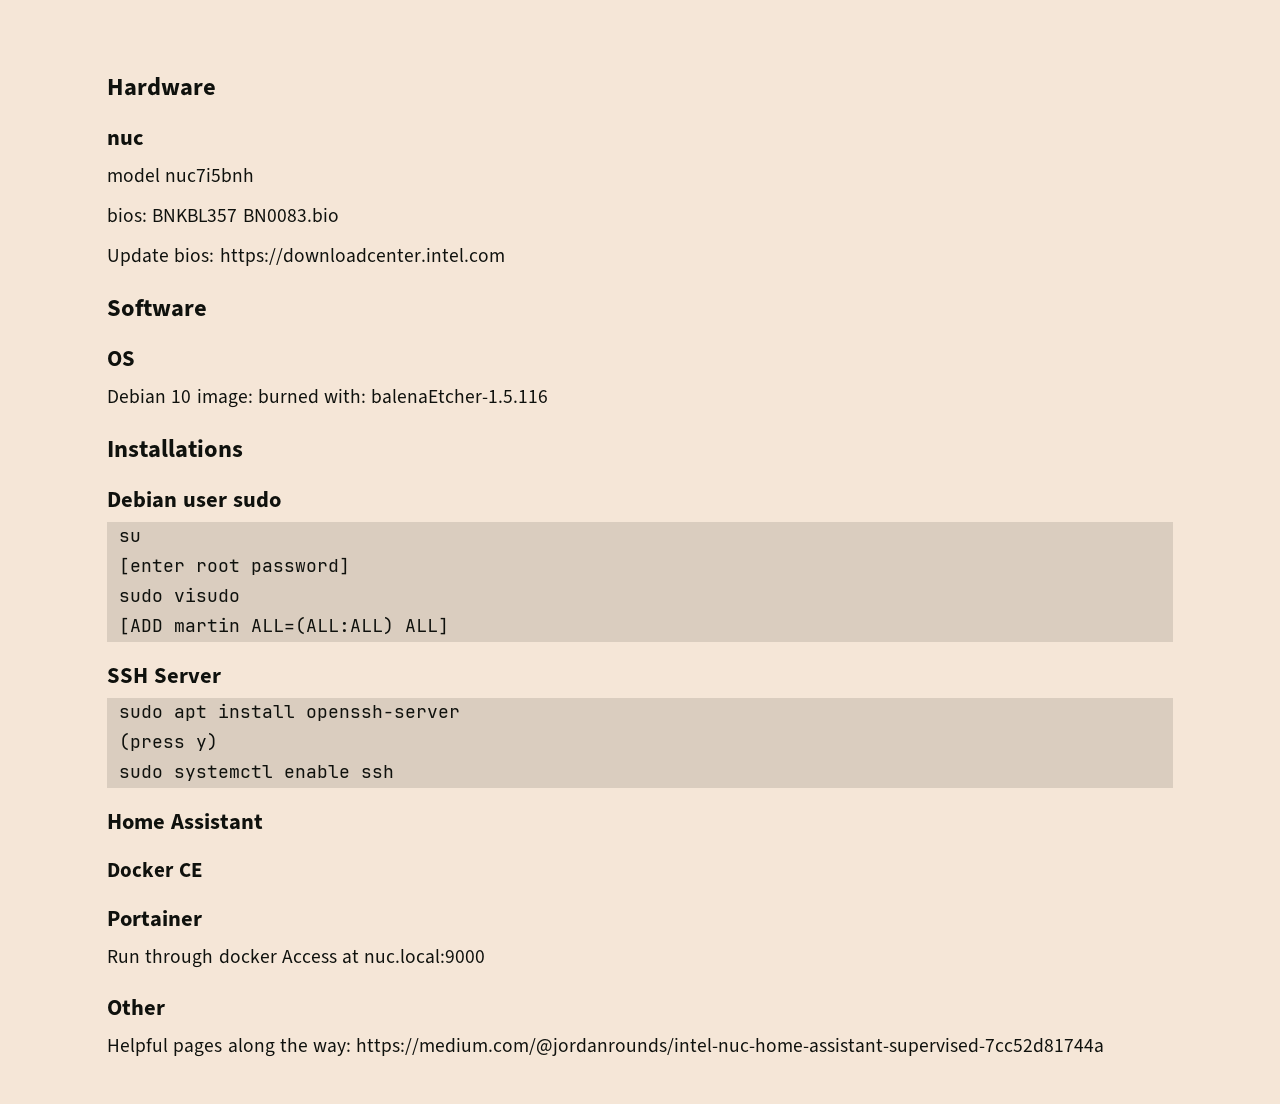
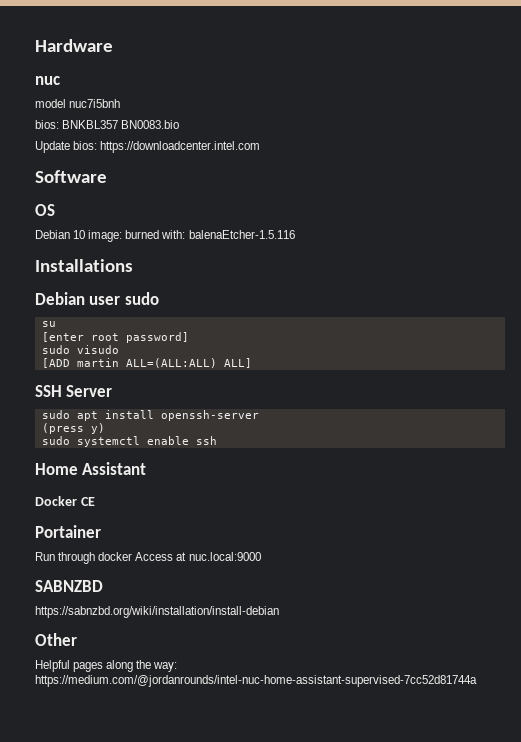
(486, 956) none -> [35,580,103,592] [35,606,279,618] // SABNZBD // https://sabnzbd.org/wiki/installation/install-debian

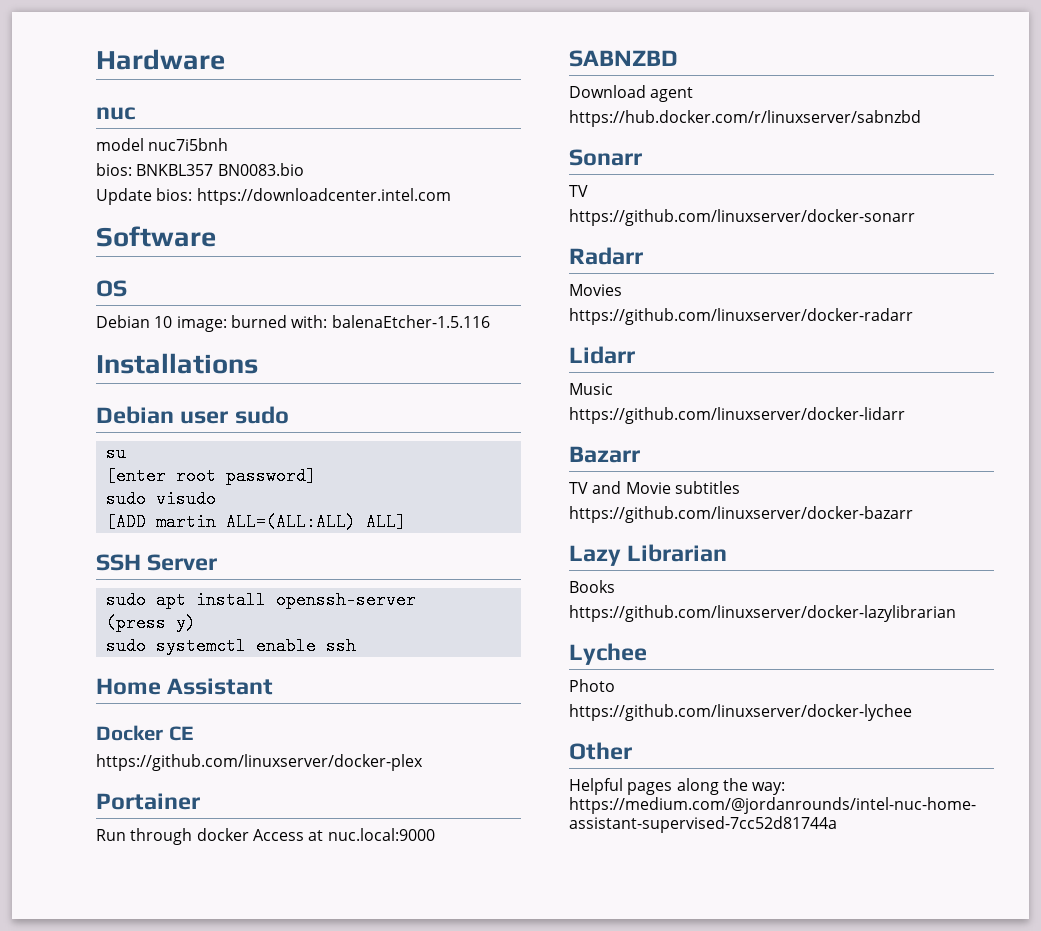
(95, 501) none -> [96,754,423,771] // https://github.com/linuxserver/docker-plex
[35,606,279,618] https://sabnzbd.org/wiki/installation/install-debian -> [569,85,694,102] [569,110,921,127] [569,149,642,166] [569,185,588,197] [569,209,915,226] [569,247,643,265] [569,284,622,296] [569,308,913,325] [569,346,635,364] [569,383,613,395] [569,407,905,424] [569,446,640,463] [569,481,740,494] [569,506,913,523] [569,544,728,566] [569,580,615,593] [569,605,956,622] [569,643,647,665] [569,679,615,692] [569,704,912,721] Download agent // https://hub.docker.com/r/linuxserver/sabnzbd // Sonarr // TV // https://github.com/linuxserver/docker-sonarr // Radarr // Movies // https://github.com/linuxserver/docker-radarr // Lidarr // Music // https://github.com/linuxserver/docker-lidarr // Bazarr // TV and Movie subtitles // https://github.com/linuxserver/docker-bazarr // Lazy Librarian // Books // https://github.com/linuxserver/docker-lazylibrarian // Lychee // Photo // https://github.com/linuxserver/docker-lychee

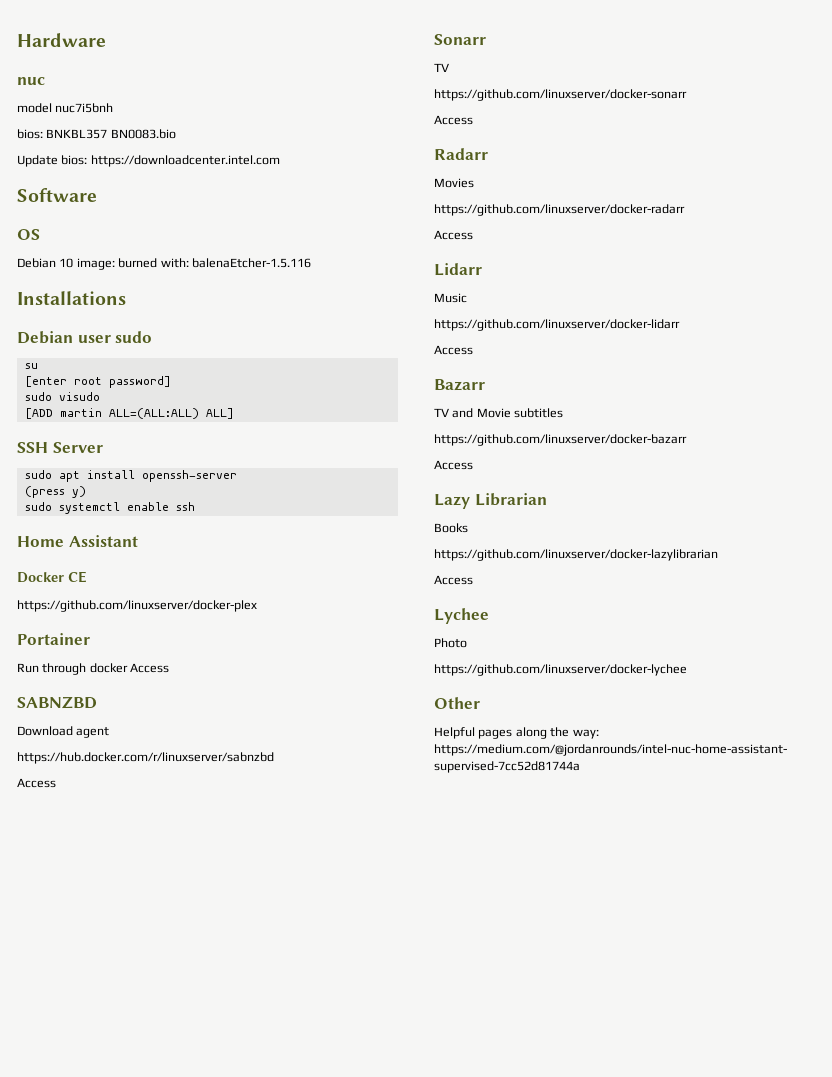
[308,828,435,841] at nuc.local:9000 -> (170, 668) none
(921, 118) none -> [17,778,56,788] // Access
(915, 217) none -> [434,115,473,125] // Access
(913, 316) none -> [434,230,473,240] // Access
(905, 415) none -> [434,345,473,355] // Access
(913, 514) none -> [434,460,473,470] // Access
(956, 613) none -> [434,575,473,585] // Access

